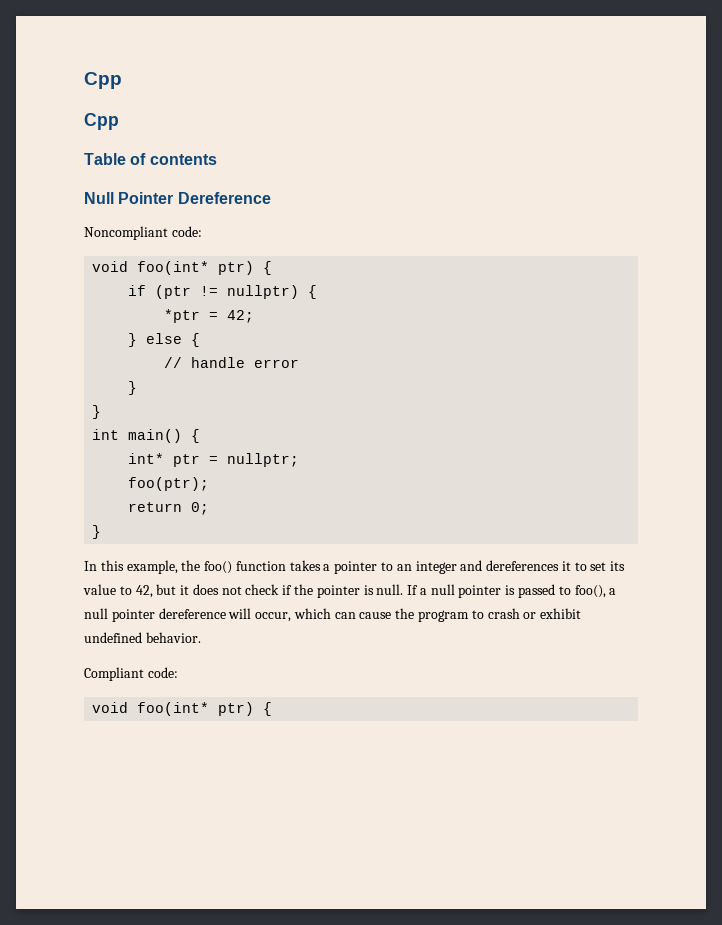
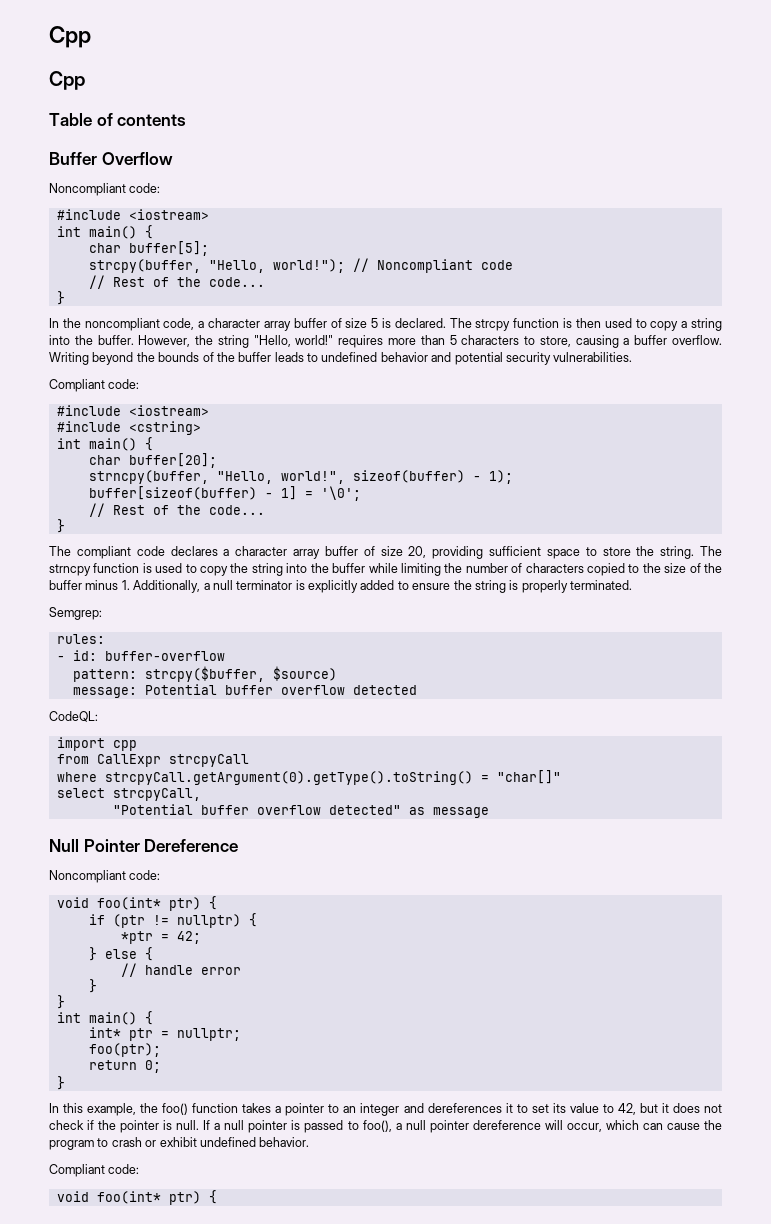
(217, 159) none -> [49,152,173,165] [49,183,161,196] [56,209,209,220] [56,225,153,239] [88,241,209,256] [88,258,513,273] [88,275,265,289] [56,291,65,305] [49,318,723,331] [49,335,723,348] [49,352,633,365] [49,379,140,392] [56,405,209,416] [56,421,201,435] [56,437,153,451] [88,453,217,468] [88,470,513,484] [88,486,361,501] [88,503,265,517] [56,519,65,533] [49,546,723,559] [49,563,722,576] [49,580,632,593] [49,607,102,620] [56,634,105,644] [56,650,225,661] [72,666,337,682] [72,684,417,698] [49,711,98,722] [56,737,137,751] [56,754,249,767] [56,770,561,785] [56,788,201,801] [112,804,489,818] // Buffer Overflow // Noncompliant code: // #include <iostream> // int main() { // char buffer[5]; // strcpy(buffer, "Hello, world!"); // Noncompliant code // // Rest of the code... // } // In the noncompliant code, a character array buffer of size 5 is declared. The strcpy function is then used to copy a string into the buffer. However, the string "Hello, world!" requires more than 5 characters to store, causing a buffer overflow. Writing beyond the bounds of the buffer leads to undefined behavior and potential security vulnerabilities. // Compliant code: // #include <iostream> // #include <cstring> // int main() { // char buffer[20]; // strncpy(buffer, "Hello, world!", sizeof(buffer) - 1); // buffer[sizeof(buffer) - 1] = '\0'; // // Rest of the code... // } // The compliant code declares a character array buffer of size 20, providing sufficient space to store the string. The strncpy function is used to copy the string into the buffer while limiting the number of characters copied to the size of the buffer minus 1. Additionally, a null terminator is explicitly added to ensure the string is properly terminated. // Semgrep: // rules: // - id: buffer-overflow // pattern: strcpy($buffer, $source) // message: Potential buffer overflow detected // CodeQL: // import cpp // from CallExpr strcpyCall // where strcpyCall.getArgument(0).getType().toString() = "char[]" // select strcpyCall, // "Potential buffer overflow detected" as message

